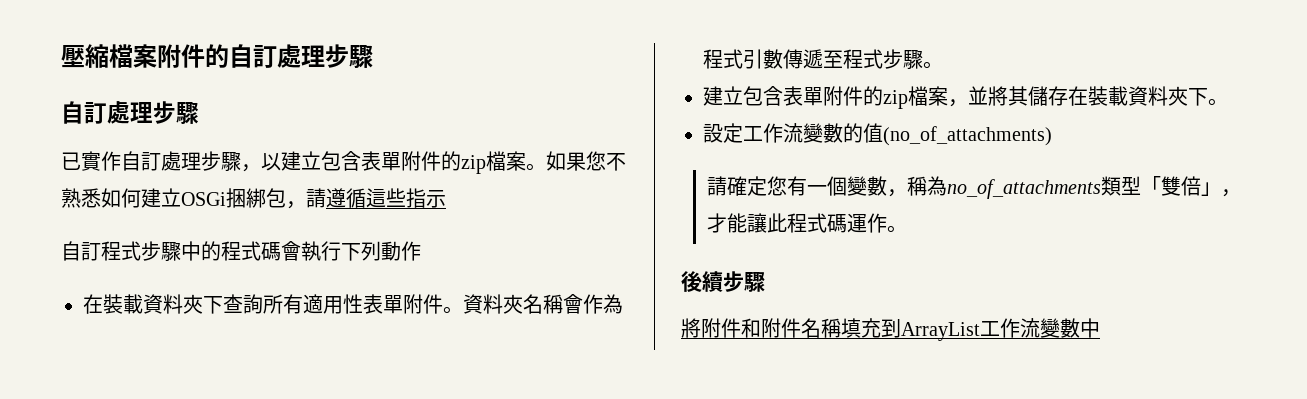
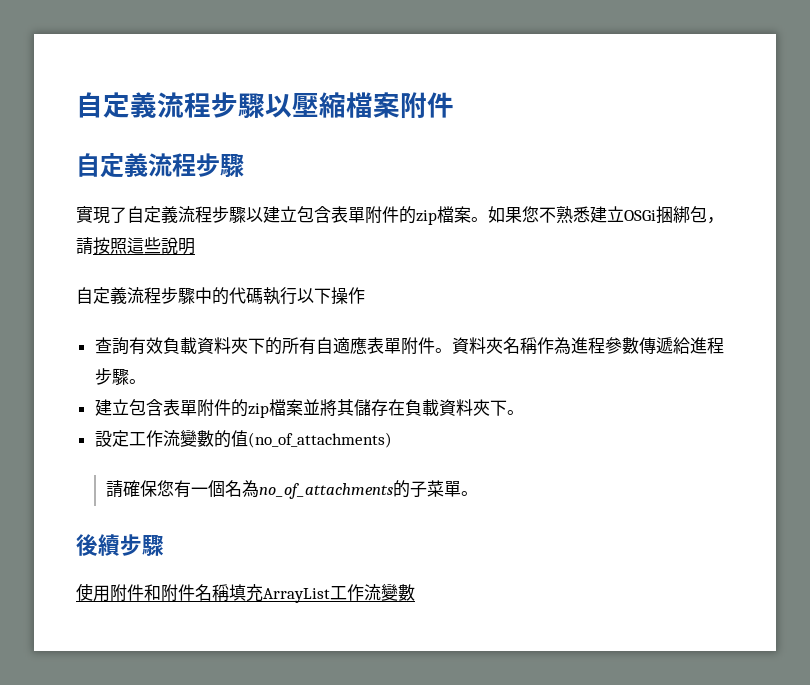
(61, 56) none -> [76,92,292,118] 自定義流程步驟以
[205,44,373,68] [61,101,199,124] [61,151,261,172] 的自訂處理步驟 // 自訂處理步驟 // 已實作自訂處理步驟， -> [76,153,244,178] [76,206,246,224] // 自定義流程步驟 // 實現了自定義流程步驟
[101,188,141,208] 如何 -> (590, 214) none
[326,188,446,208] [61,241,421,262] [83,294,363,314] 遵循這些指示 // 自訂程式步驟中的程式碼會執行下列動作 // 在裝載資料夾下查詢所有適用性 -> [93,237,195,255] [76,287,365,305] [94,337,367,355] 按照這些說明 // 自定義流程步驟中的代碼執行以下操作 // 查詢有效負載資料夾下的所有自適應
[563,294,623,314] [703,49,883,69] 會作為程式引數傳遞至程式 -> [536,337,724,355] 作為進程參數傳遞給進程
[948,99,968,107] ， -> (303, 407) none
[1088,86,1108,106] 裝 -> [404,399,422,416] 負
[746,176,767,196] 定 -> [139,480,157,497] 保
[846,176,1241,199] [706,213,887,233] 變數，稱為no_of_attachments類型「雙倍」，才能讓此程式碼運作 -> [224,480,461,499] 名為no_of_attachments的子菜單
[681,318,701,338] 將 -> [76,583,110,602] 使用
[881,319,901,338] 到 -> (263, 593) none
[1080,318,1100,338] 中 -> (415, 592) none

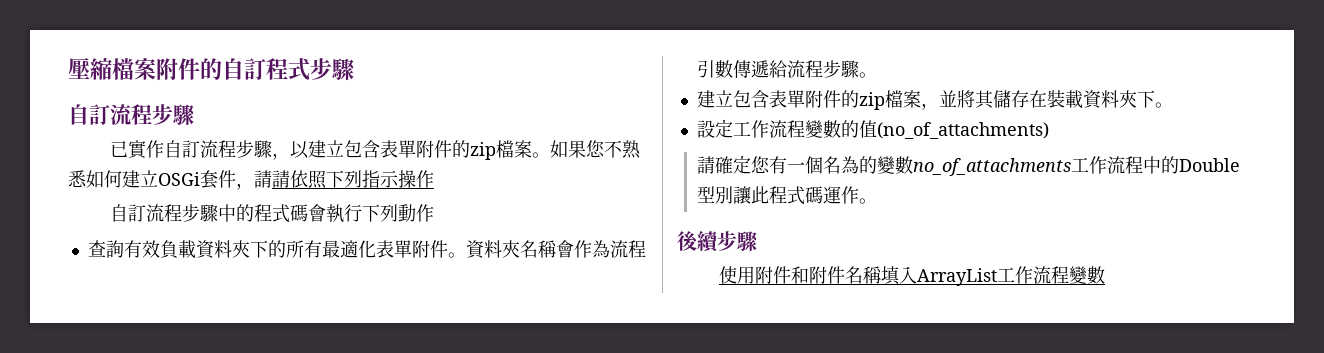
[76,92,292,118] 自定義流程步驟以 -> (68, 68) none
[76,153,148,178] // 自定義 -> [200,58,355,81] [68,104,110,125] 的自訂程式步驟 // 自訂
[76,206,246,224] 實現了自定義流程步驟 -> [110,140,291,160] 已實作自訂流程步驟，
(590, 214) none -> [86,170,122,188] 如何
[656,206,724,224] [76,237,195,255] [76,287,127,304] 捆綁包，請按照這些說明 // 自定義 -> [200,170,434,190] [110,204,147,222] 套件，請請依照下列指示操作 // 自訂
[229,287,348,305] 代碼執行以下操 -> [254,204,417,223] 程式碼會執行下列動
[315,337,367,354] 自適應 -> [321,240,376,258] 最適化
[536,337,622,355] 作為進程參 -> [555,240,646,258] [696,60,715,78] 會作為流程引
[689,337,707,354] 進 -> [786,60,805,78] 流
(303, 407) none -> [920,103,939,110] ，
[404,399,422,416] 負 -> [1046,90,1065,108] 裝
(180, 438) none -> [786,120,805,138] 程
[139,480,157,497] 保 -> [733,155,752,174] 定
[258,480,461,499] no_of_attachments的子菜單 -> [859,156,1241,176] [697,186,860,205] 的變數no_of_attachments工作流程中的Double型別讓此程式碼運作
[246,584,263,602] 充 -> [899,266,918,284] 入
(381, 592) none -> [1051,266,1070,284] 程

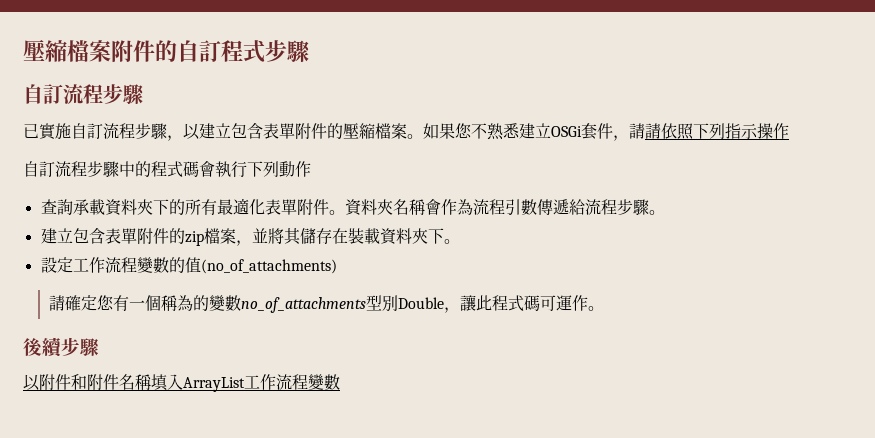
[146,140,165,158] 作 -> [55,123,71,140] 施
[470,142,497,160] zip -> [343,123,375,139] 壓縮
[86,170,122,188] 如何 -> (520, 131) none
[123,240,179,259] 有效負 -> [72,199,89,215] 承
[823,156,842,174] 名 -> [161,295,179,312] 稱
[1071,156,1241,174] [697,186,734,204] 工作流程中的Double型別 -> [366,295,461,313] 型別Double，
(824, 195) none -> [540,295,557,311] 可
[719,266,756,284] 使用 -> [23,374,40,391] 以

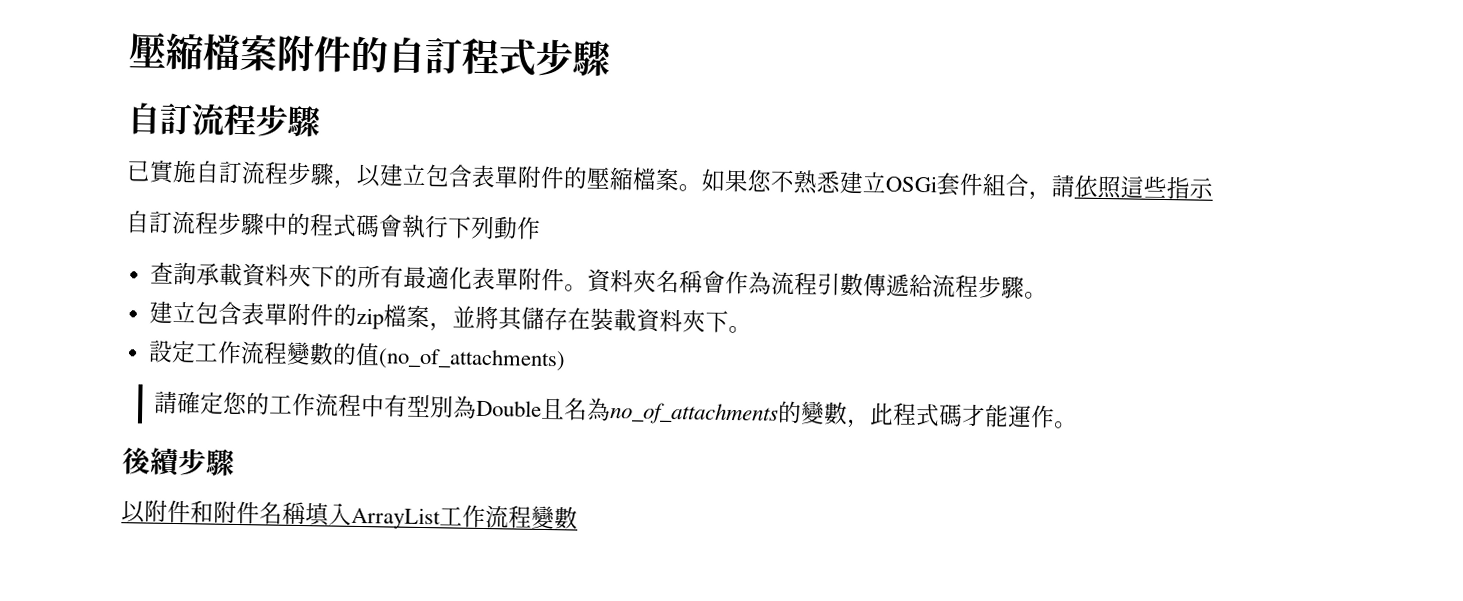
[613,123,725,141] ，請請依照下列 -> [982,173,1168,201] 組合，請依照這些
[757,123,789,139] 操作 -> (1214, 188) none
[113,295,477,313] 有一個稱為的變數no_of_attachments型別Double，讓 -> [245,392,871,429] 的工作流程中有型別為Double且名為no_of_attachments的變數，
[540,295,557,311] 可 -> [960,403,1009,428] 才能

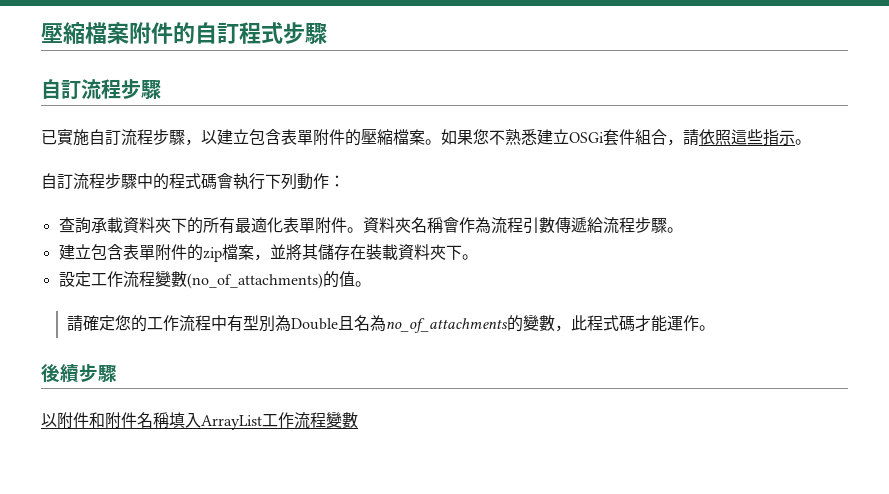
(1214, 188) none -> [795,139,811,145] 。
(541, 228) none -> [329,175,345,187] ：
[331,342,566,372] 的值(no_of_attachments) -> [186,271,371,289] (no_of_attachments)的值。

